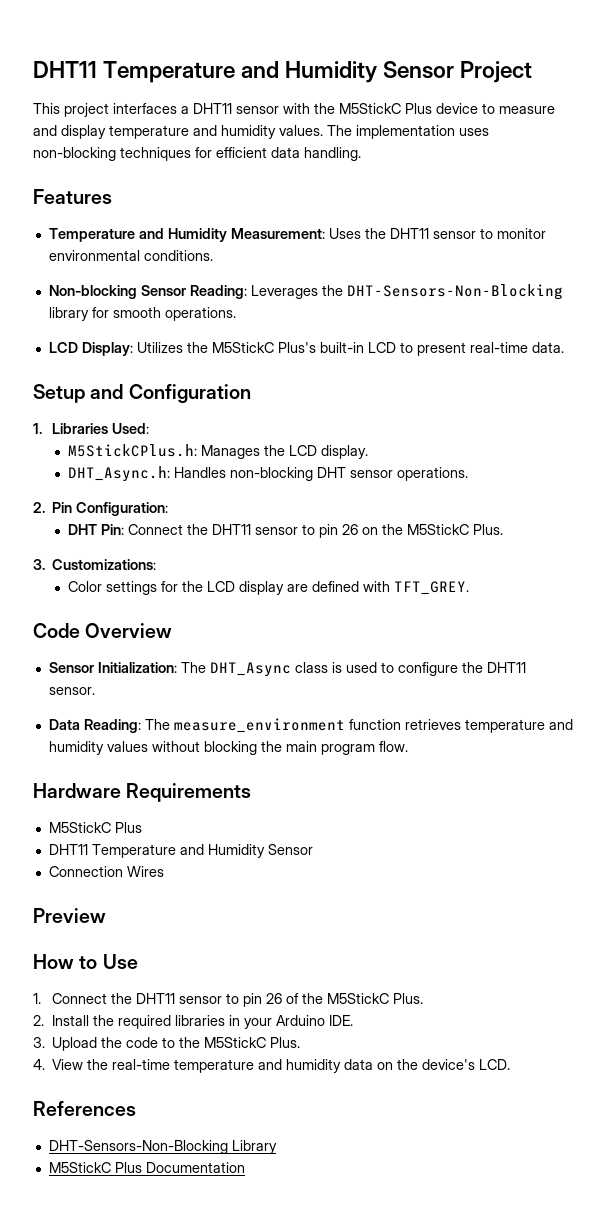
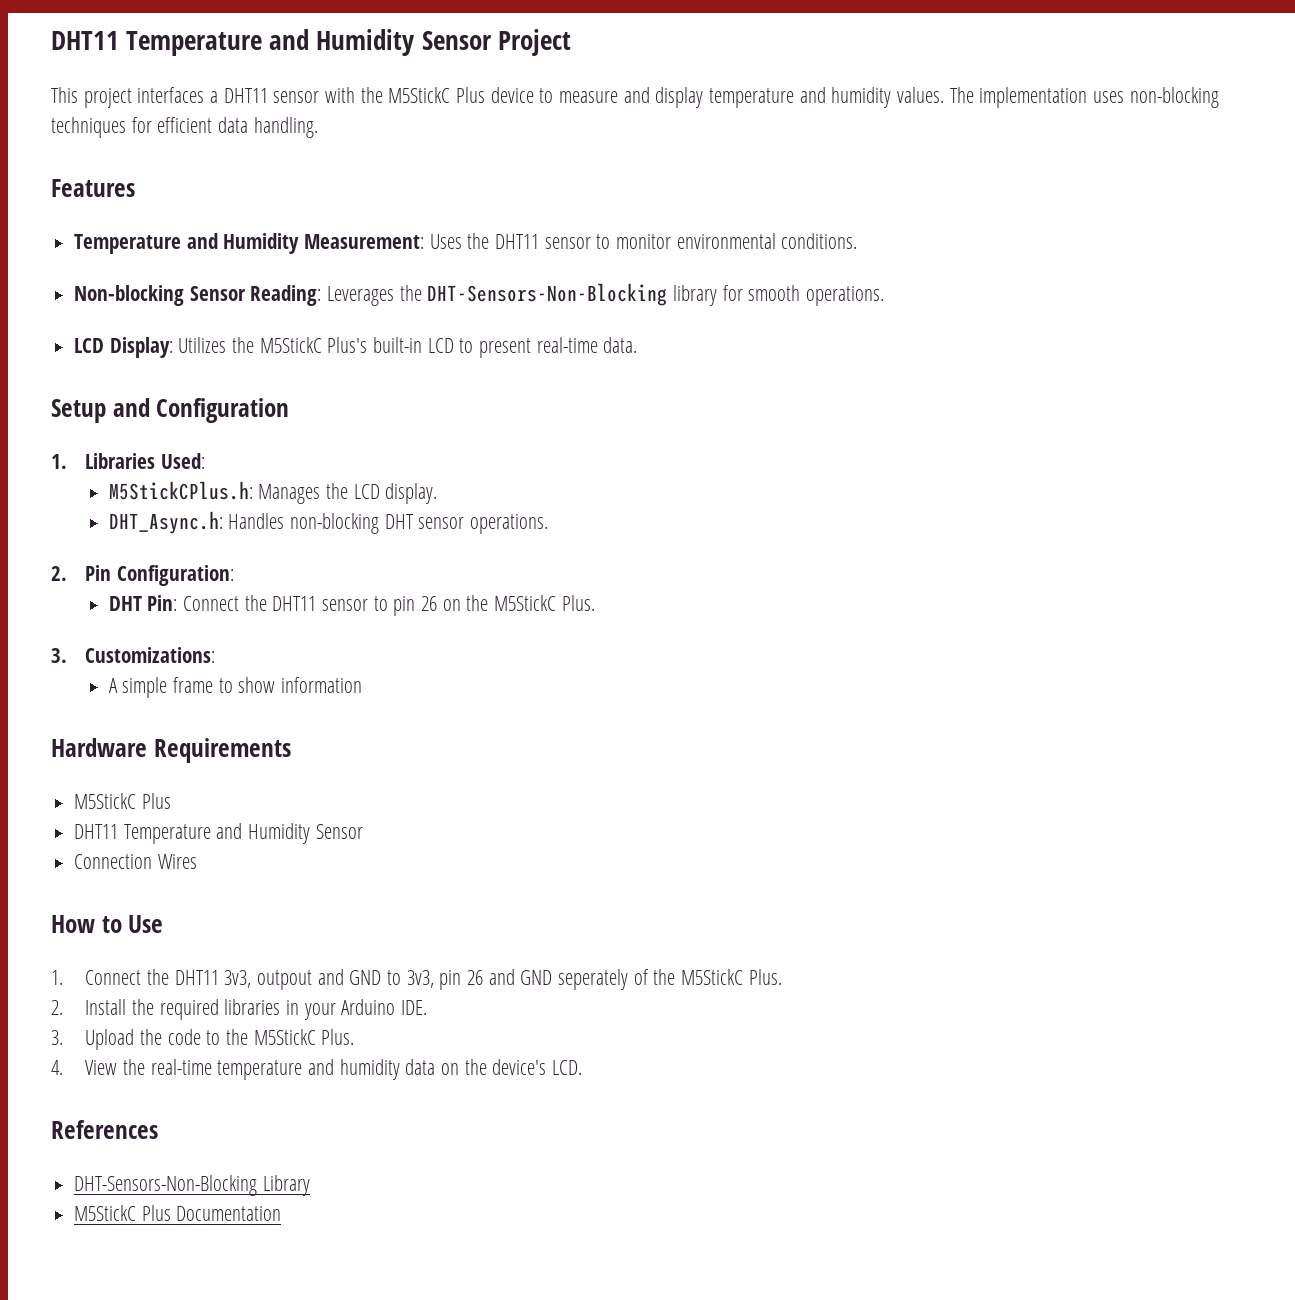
[68,581,470,595] [33,623,173,638] [48,662,526,677] [48,687,95,695] [48,718,573,733] [48,741,408,755] Color settings for the LCD display are defined with TFT_GREY. // Code Overview // Sensor Initialization: The DHT_Async class is used to configure the DHT11 sensor. // Data Reading: The measure_environment function retrieves temperature and humidity values without blocking the main program flow. -> [108,677,362,698] A simple frame to show information
[33,908,106,923] // Preview -> (197, 861) none
[179,993,283,1007] sensor to pin 26 -> [224,969,629,990] 3v3, outpout and GND to 3v3, pin 26 and GND seperately

